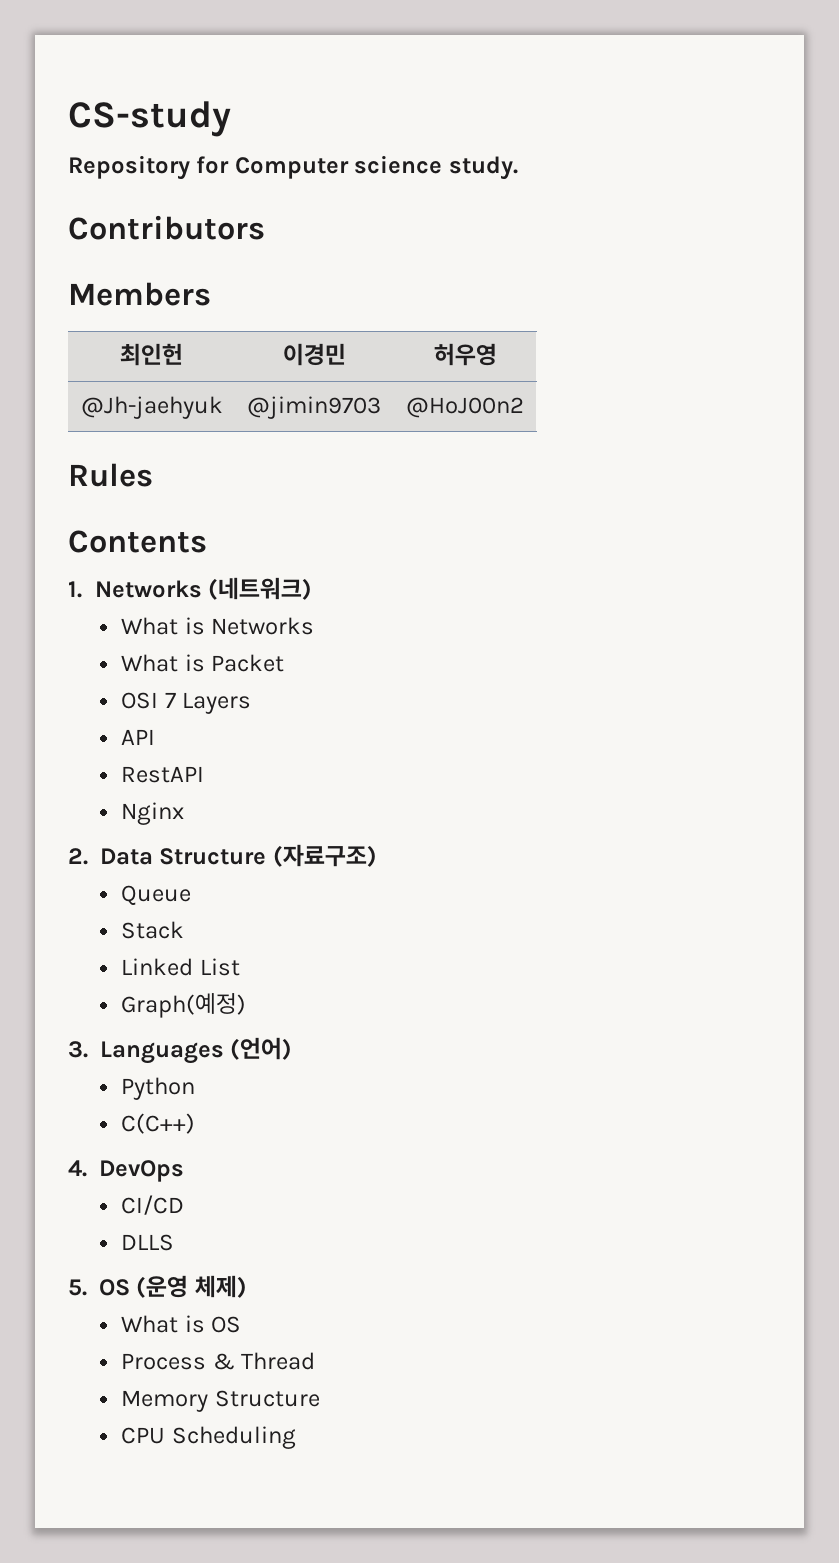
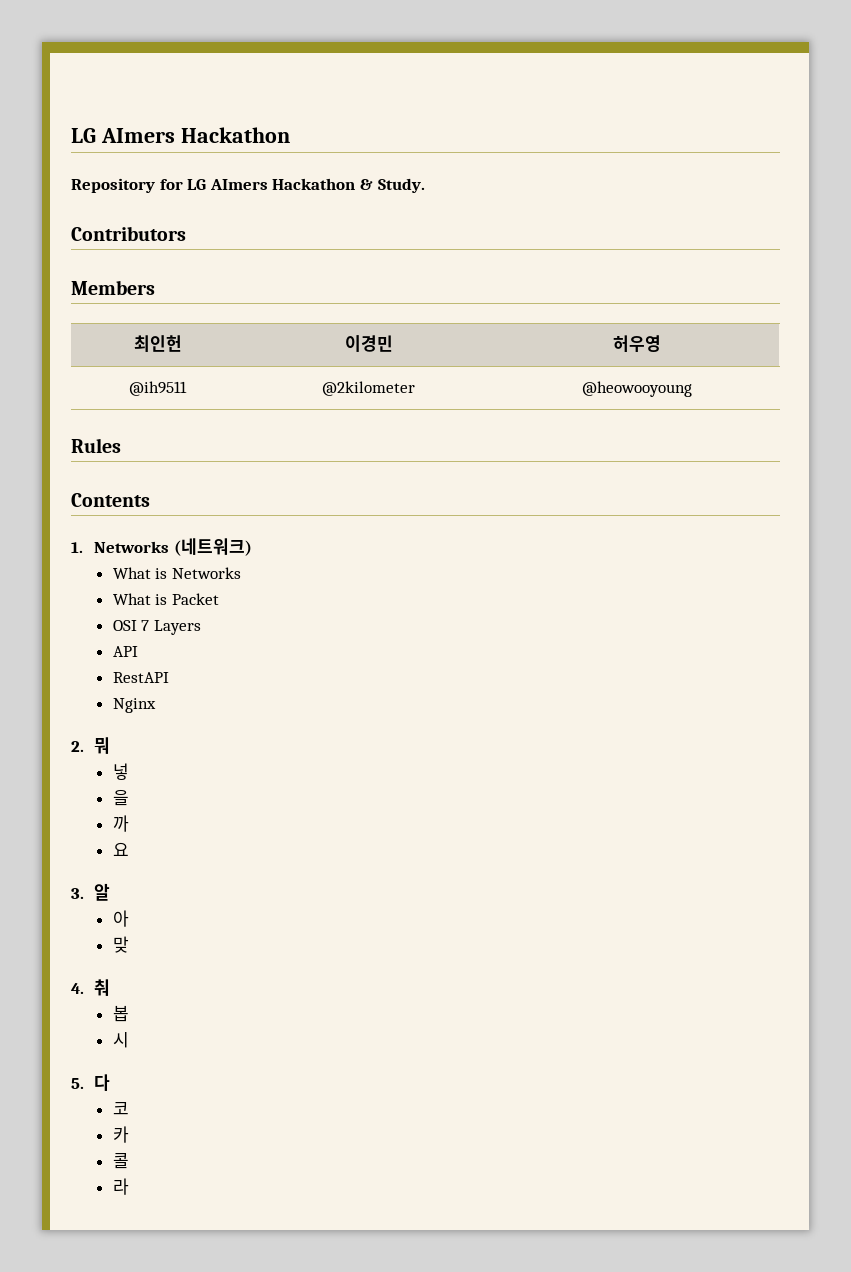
[68,101,231,137] CS-study -> [71,127,290,143] LG AImers Hackathon
[234,155,518,180] Computer science study. -> [187,178,425,193] LG AImers Hackathon & Study.
[80,396,223,419] [246,396,381,419] [406,397,524,418] @Jh-jaehyuk | @jimin9703 | @HoJ00n2 -> [129,381,187,396] [322,381,415,396] [581,381,692,397] @ih9511 | @2kilometer | @heowooyoung
[100,844,377,867] [121,885,192,906] [121,921,185,939] [121,958,240,976] [121,993,247,1018] [68,1037,293,1064] [121,1077,196,1100] [121,1113,196,1134] [68,1160,184,1182] [121,1195,185,1215] [121,1234,175,1251] [68,1275,247,1298] [121,1315,242,1333] [121,1352,316,1370] [121,1390,320,1412] [121,1426,296,1449] Data Structure (자료구조) // Queue // Stack // Linked List // Graph(예정) // 3. Languages (언어) // Python // C(C++) // 4. DevOps // CI/CD // DLLS // 5. OS (운영 체제) // What is OS // Process & Thread // Memory Structure // CPU Scheduling -> [93,737,110,754] [112,763,129,780] [112,789,129,806] [112,815,129,832] [112,842,129,856] [71,883,110,901] [112,910,129,927] [112,936,129,953] [71,979,110,996] [112,1005,129,1022] [112,1032,129,1048] [71,1074,110,1091] [112,1102,129,1115] [112,1126,129,1143] [112,1153,129,1169] [112,1178,129,1195] 뭐 // 넣 // 을 // 까 // 요 // 3. 알 // 아 // 맞 // 4. 춰 // 봅 // 시 // 5. 다 // 코 // 카 // 콜 // 라

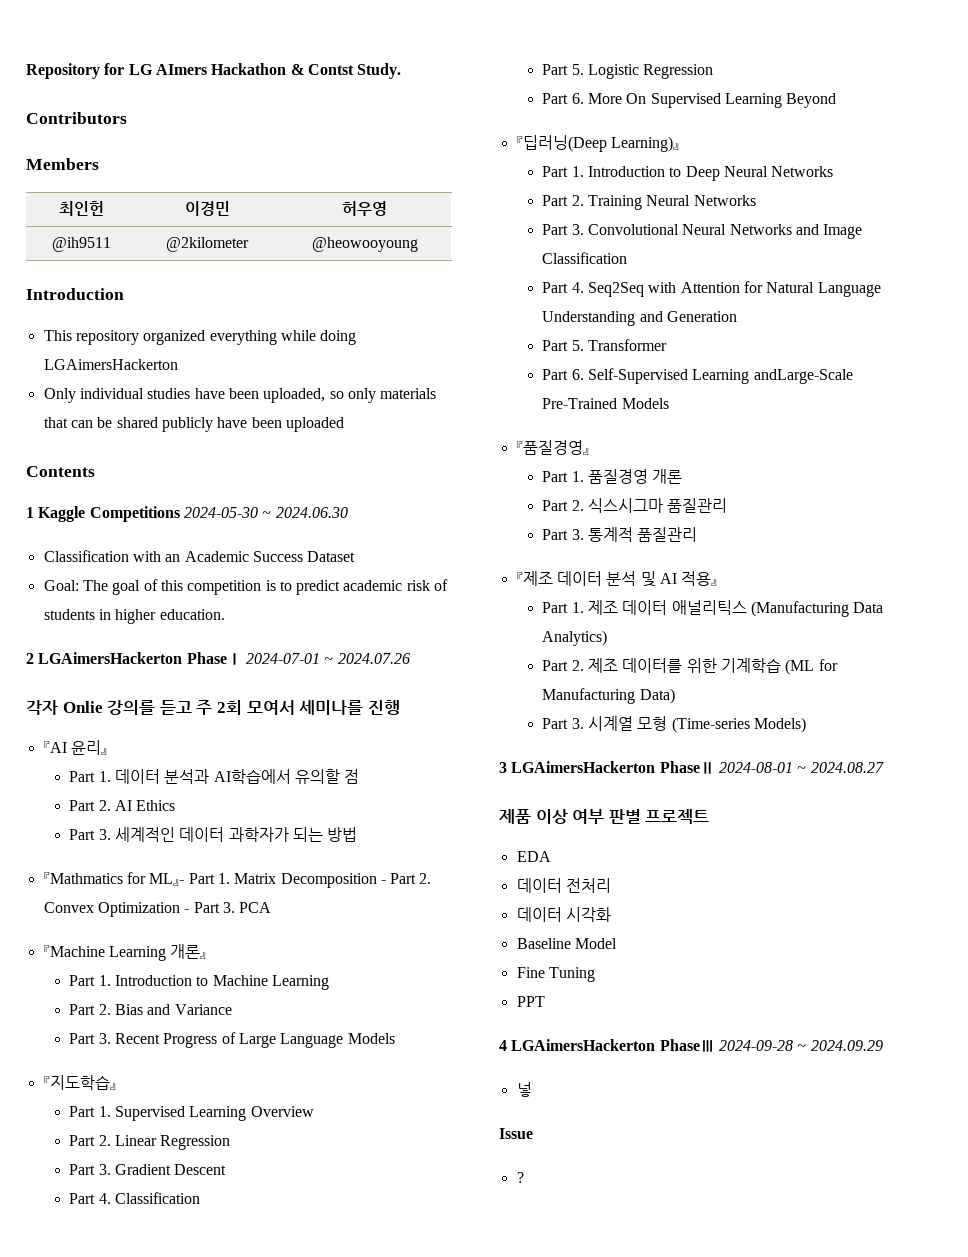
[71,127,290,143] LG AImers Hackathon // -> (26, 71) none
(373, 184) none -> [307,64,354,75] Contst
[71,438,121,453] [71,493,150,507] [71,538,252,556] [112,567,241,579] [112,593,219,605] [112,620,201,635] [112,646,138,657] [112,672,169,683] [112,698,156,713] [71,737,110,754] [112,763,129,780] [112,789,129,806] [112,815,129,832] [112,842,129,856] [71,883,110,901] [112,910,129,927] [112,936,129,953] [71,979,110,996] [112,1005,129,1022] [112,1032,129,1048] [71,1074,110,1091] [112,1102,129,1115] [112,1126,129,1143] [112,1153,129,1169] [112,1178,129,1195] Rules // Contents // 1. Networks (네트워크) // What is Networks // What is Packet // OSI 7 Layers // API // RestAPI // Nginx // 2. 뭐 // 넣 // 을 // 까 // 요 // 3. 알 // 아 // 맞 // 4. 춰 // 봅 // 시 // 5. 다 // 코 // 카 // 콜 // 라 -> [26,288,124,300] [43,330,357,345] [43,359,178,370] [43,388,437,403] [43,417,344,432] [26,466,95,477] [26,506,348,522] [43,550,356,562] [43,579,449,595] [43,609,225,624] [26,652,410,665] [26,700,400,715] [43,740,107,755] [69,769,360,784] [69,800,176,811] [69,827,358,842] [43,872,432,888] [43,902,272,917] [43,944,207,961] [69,975,330,990] [69,1004,232,1015] [69,1032,395,1048] [43,1075,116,1090] [69,1106,314,1121] [69,1135,231,1150] [69,1164,227,1175] [69,1192,201,1204] [542,64,714,79] [542,93,837,108] [516,135,679,152] [542,166,834,181] [542,195,756,210] [542,224,863,239] [542,252,628,264] [542,281,881,297] [542,311,738,326] [542,339,668,351] [542,368,853,384] [542,398,669,409] [516,440,589,455] [542,469,683,484] [542,498,728,513] [542,527,698,542] [516,571,718,587] [542,600,884,617] [542,630,608,646] [542,658,838,675] [542,688,675,704] [542,716,807,733] [499,761,884,774] [499,809,710,824] [516,851,551,862] [516,878,611,893] [516,907,611,922] [516,938,617,949] [516,967,595,982] [516,996,545,1007] [499,1039,883,1052] [516,1082,532,1097] [499,1128,533,1139] [516,1172,524,1183] Introduction // This repository organized everything while doing LGAimersHackerton // Only individual studies have been uploaded, so only materials that can be shared publicly have been uploaded // Contents // 1 Kaggle Competitions 2024-05-30 ~ 2024.06.30 // Classification with an Academic Success Dataset // Goal: The goal of this competition is to predict academic risk of students in higher education. // 2 LGAimersHackerton PhaseⅠ 2024-07-01 ~ 2024.07.26 // 각자 Onlie 강의를 듣고 주 2회 모여서 세미나를 진행 // 『AI 윤리』 // Part 1. 데이터 분석과 AI학습에서 유의할 점 // Part 2. AI Ethics // Part 3. 세계적인 데이터 과학자가 되는 방법 // 『Mathmatics for ML』- Part 1. Matrix Decomposition - Part 2. Convex Optimization - Part 3. PCA // 『Machine Learning 개론』 // Part 1. Introduction to Machine Learning // Part 2. Bias and Variance // Part 3. Recent Progress of Large Language Models // 『지도학습』 // Part 1. Supervised Learning Overview // Part 2. Linear Regression // Part 3. Gradient Descent // Part 4. Classification // Part 5. Logistic Regression // Part 6. More On Supervised Learning Beyond // 『딥러닝(Deep Learning)』 // Part 1. Introduction to Deep Neural Networks // Part 2. Training Neural Networks // Part 3. Convolutional Neural Networks and Image Classification // Part 4. Seq2Seq with Attention for Natural Language Understanding and Generation // Part 5. Transformer // Part 6. Self-Supervised Learning andLarge-Scale Pre-Trained Models // 『품질경영』 // Part 1. 품질경영 개론 // Part 2. 식스시그마 품질관리 // Part 3. 통계적 품질관리 // 『제조 데이터 분석 및 AI 적용』 // Part 1. 제조 데이터 애널리틱스 (Manufacturing Data Analytics) // Part 2. 제조 데이터를 위한 기계학습 (ML for Manufacturing Data) // Part 3. 시계열 모형 (Time-series Models) // 3 LGAimersHackerton PhaseⅡ 2024-08-01 ~ 2024.08.27 // 제품 이상 여부 판별 프로젝트 // EDA // 데이터 전처리 // 데이터 시각화 // Baseline Model // Fine Tuning // PPT // 4 LGAimersHackerton PhaseⅢ 2024-09-28 ~ 2024.09.29 // 넣 // Issue // ?

